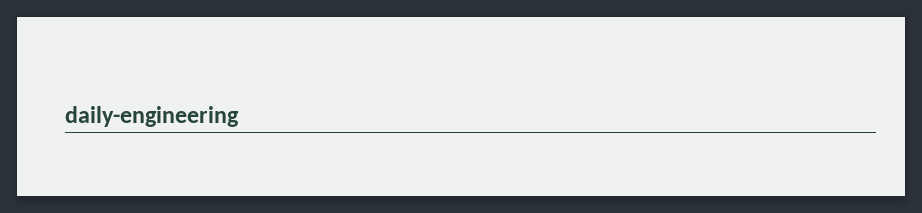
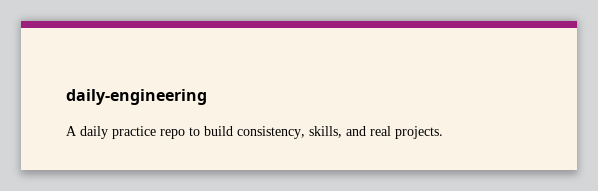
(239, 116) none -> [66,126,443,139] // A daily practice repo to build consistency, skills, and real projects.

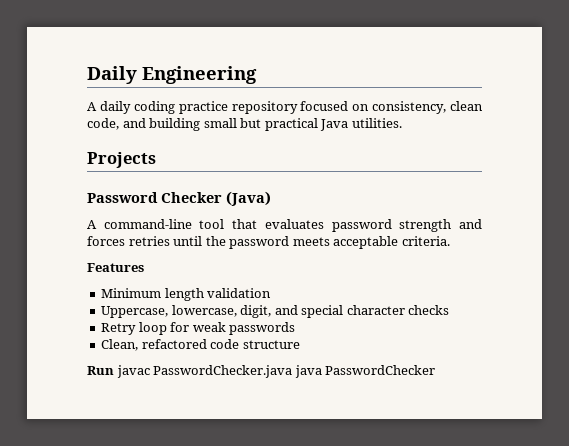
[66,89,207,105] daily-engineering -> [87,66,257,84] Daily Engineering
[112,126,443,139] practice repo to build consistency, skills, and real projects. -> [133,101,483,114] [87,118,402,131] [87,152,156,168] [87,191,271,206] [87,219,483,232] [87,236,450,249] [87,263,144,272] [101,288,272,301] [101,305,450,318] [101,322,296,335] [101,339,300,351] [87,365,436,378] coding practice repository focused on consistency, clean code, and building small but practical Java utilities. // Projects // Password Checker (Java) // A command-line tool that evaluates password strength and forces retries until the password meets acceptable criteria. // Features // Minimum length validation // Uppercase, lowercase, digit, and special character checks // Retry loop for weak passwords // Clean, refactored code structure // Run javac PasswordChecker.java java PasswordChecker

